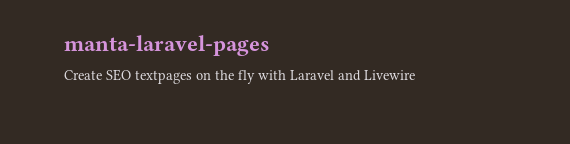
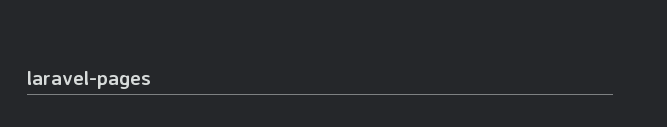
[64,35,270,56] [64,69,415,84] manta-laravel-pages // Create SEO textpages on the fly with Laravel and Livewire -> [27,71,151,89] laravel-pages

